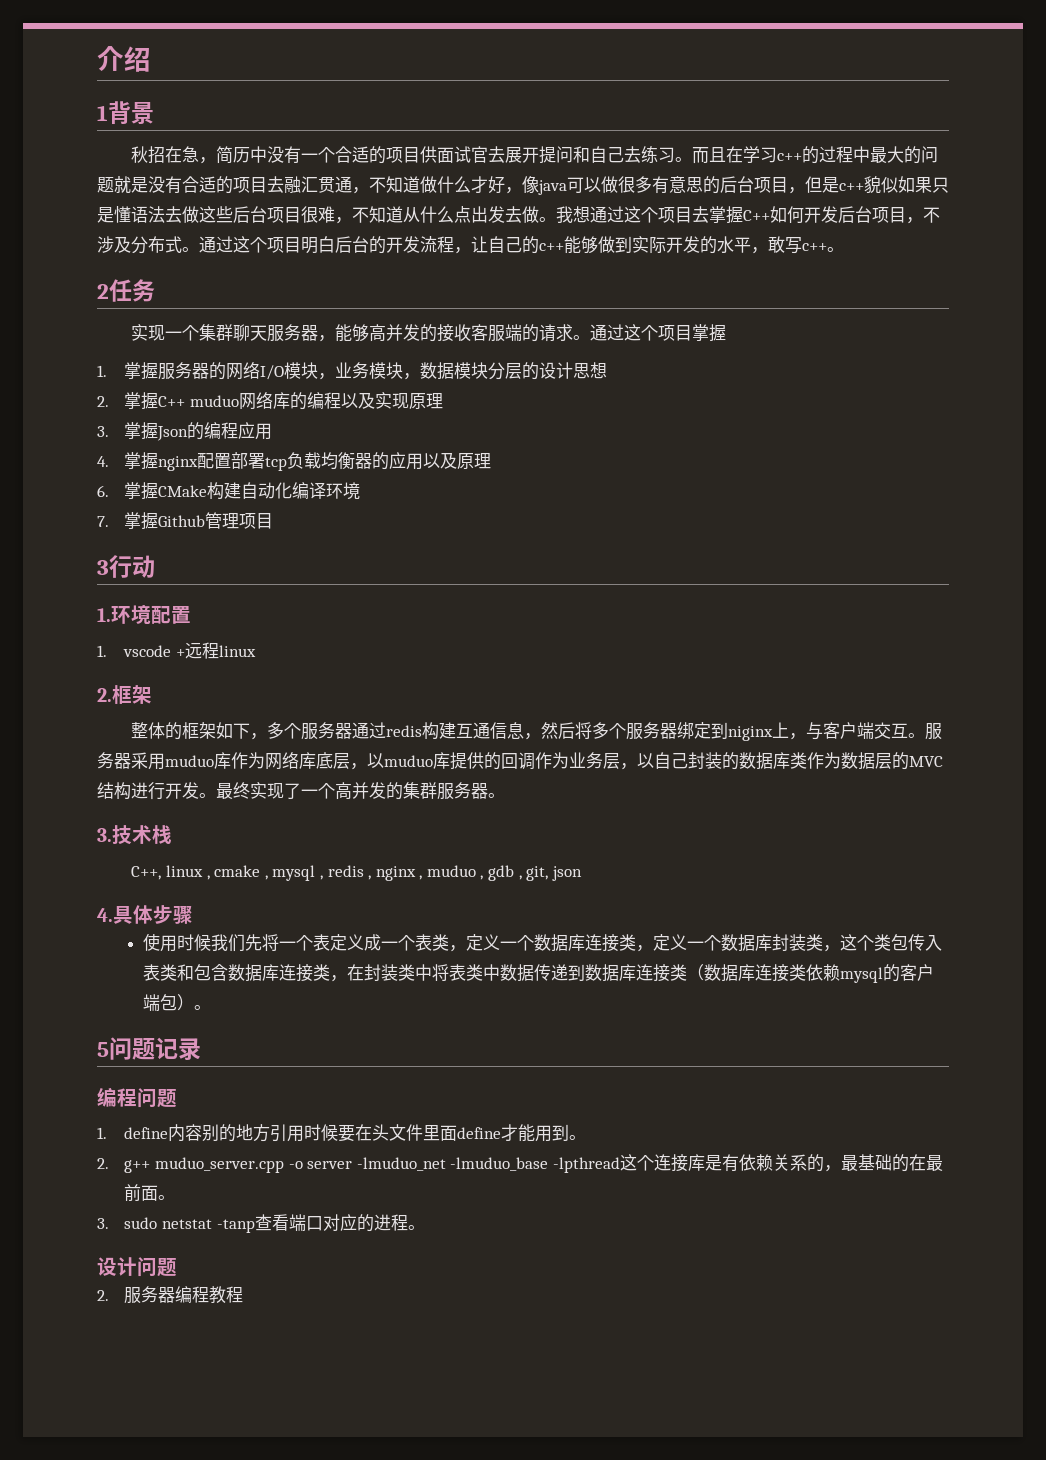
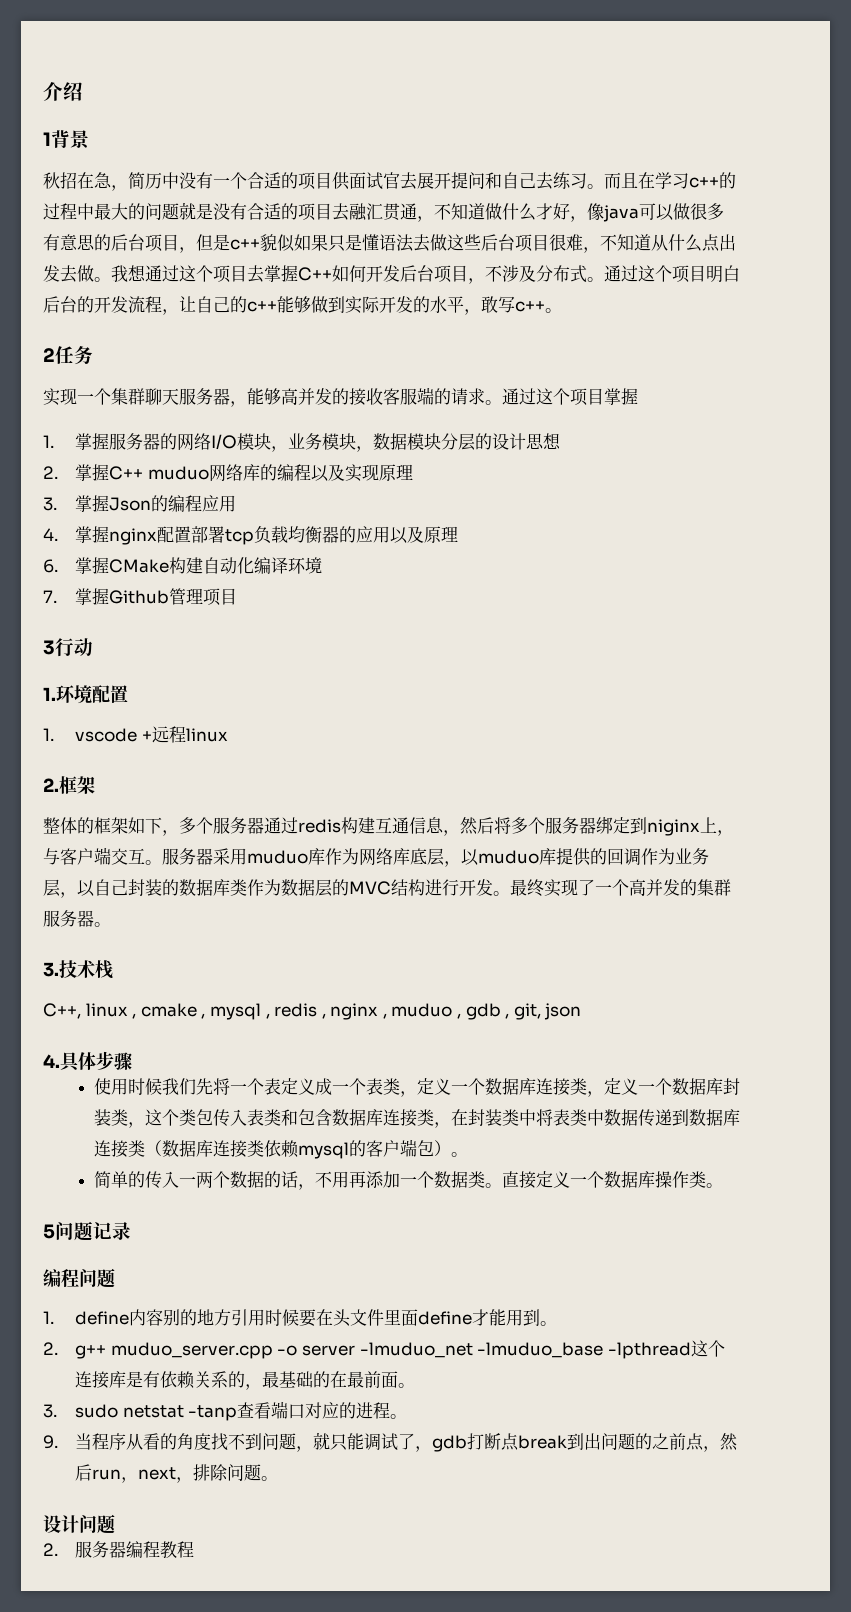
(212, 1007) none -> [93,1171,723,1190] // 简单的传入一两个数据的话，不用再添加一个数据类。直接定义一个数据库操作类。
(425, 1227) none -> [43,1432,739,1452] [75,1464,279,1483] // 9.当程序从看的角度找不到问题，就只能调试了，gdb打断点break到出问题的之前点，然后run，next，排除问题。

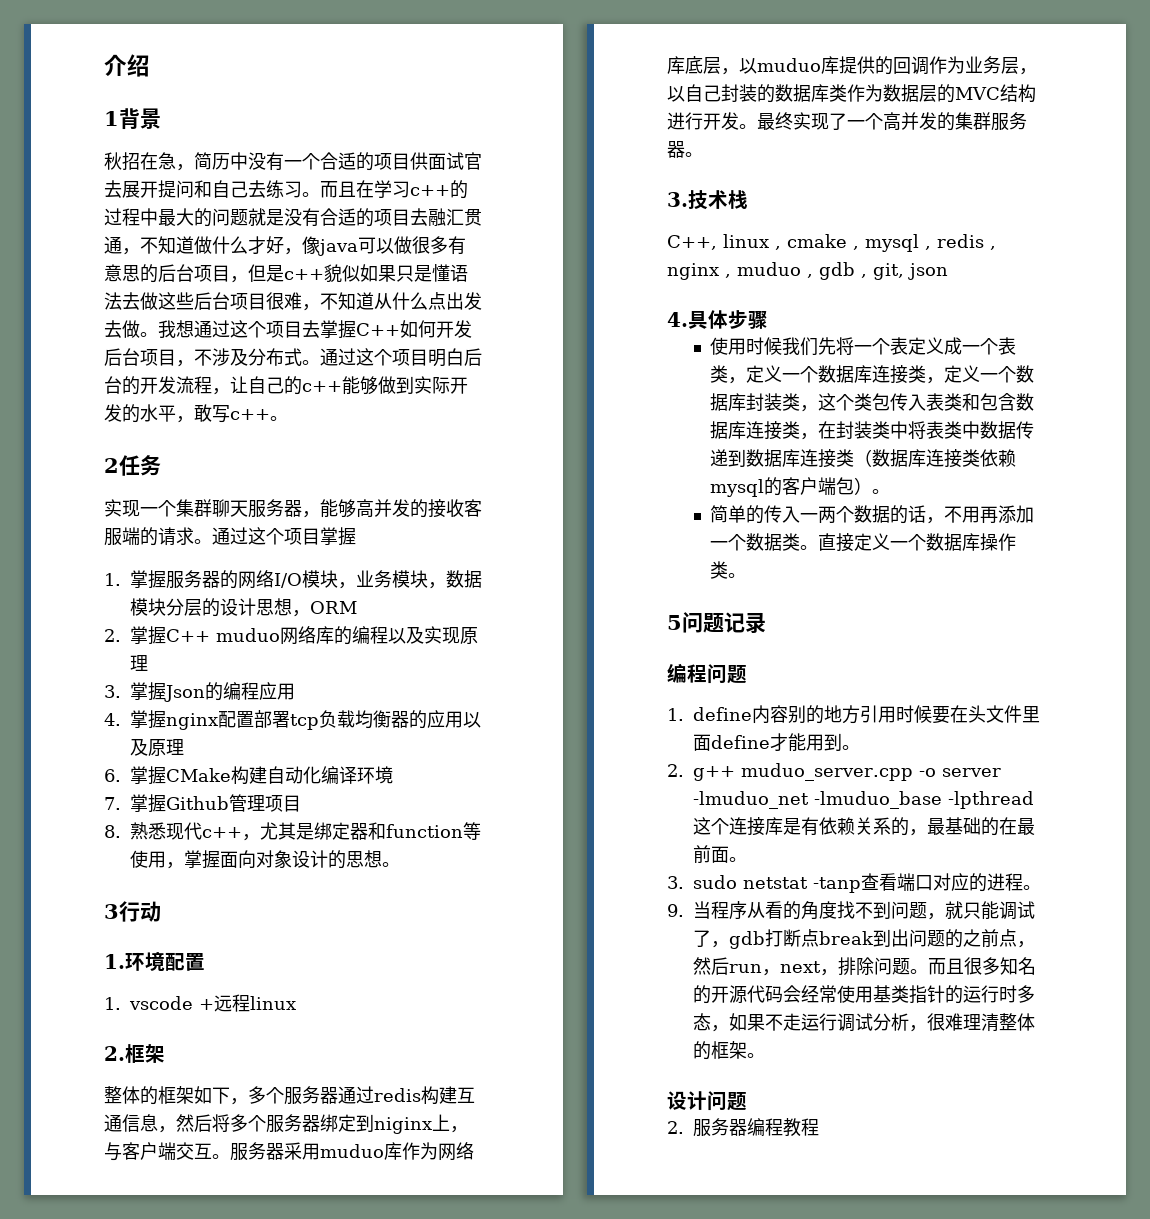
(562, 441) none -> [292,601,357,617] ，ORM
(238, 596) none -> [104,822,481,841] [130,850,400,869] // 8.熟悉现代c++，尤其是绑定器和function等使用，掌握面向对象设计的思想。
(279, 1478) none -> [928,957,1036,975] [693,985,1035,1004] [693,1013,1035,1032] [693,1041,765,1060] 而且很多知名的开源代码会经常使用基类指针的运行时多态，如果不走运行调试分析，很难理清整体的框架。

